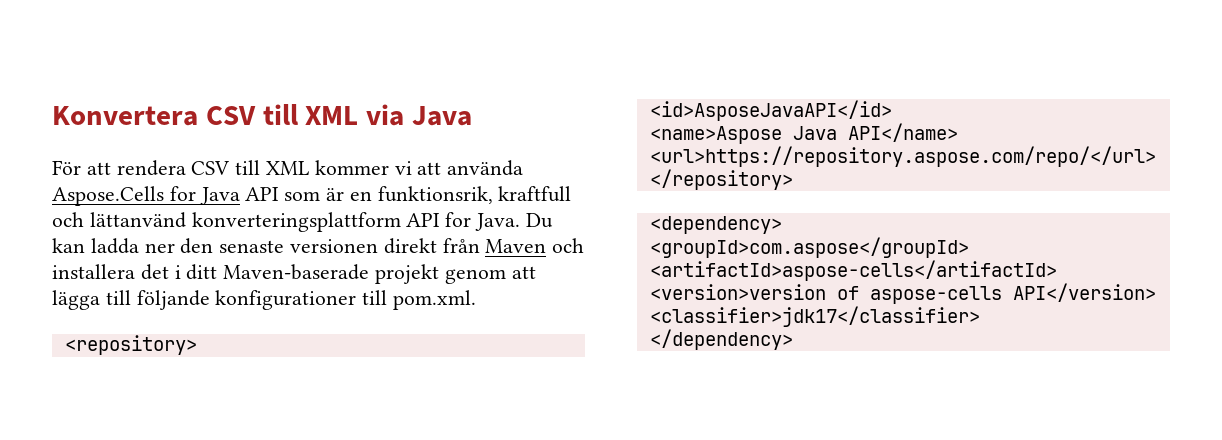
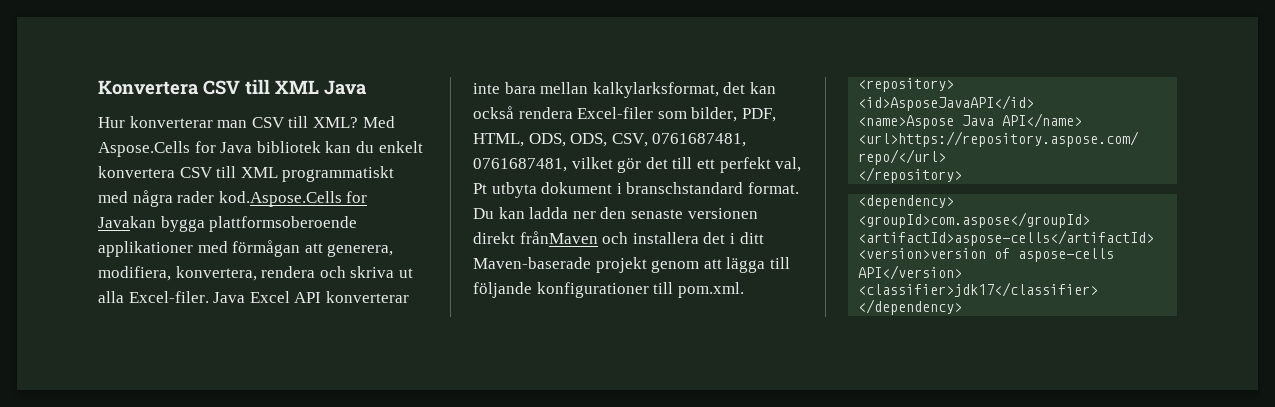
[366,104,405,126] via -> (319, 87) none
[52,160,524,176] [52,186,572,206] [52,212,521,232] För att rendera CSV till XML kommer vi att använda Aspose.Cells for Java API som är en funktionsrik, kraftfull och lättanvänd konverteringsplattform API for Java. -> [98,116,395,128] [98,141,423,157] [98,166,395,182] [98,190,368,207] [98,216,358,232] [98,240,394,257] [98,266,413,281] [98,291,409,303] [473,82,776,98] [473,106,776,122] [473,133,747,147] [473,157,802,173] [473,182,799,198] Hur konverterar man CSV till XML? Med Aspose.Cells for Java bibliotek kan du enkelt konvertera CSV till XML programmatiskt med några rader kod.Aspose.Cells for Javakan bygga plattformsoberoende applikationer med förmågan att generera, modifiera, konvertera, rendera och skriva ut alla Excel-filer. Java Excel API konverterar inte bara mellan kalkylarksformat, det kan också rendera Excel-filer som bilder, PDF, HTML, ODS, ODS, CSV, 0761687481, 0761687481, vilket gör det till ett perfekt val, Pt utbyta dokument i branschstandard format.
[442,238,547,253] från Maven -> [519,231,598,244] frånMaven

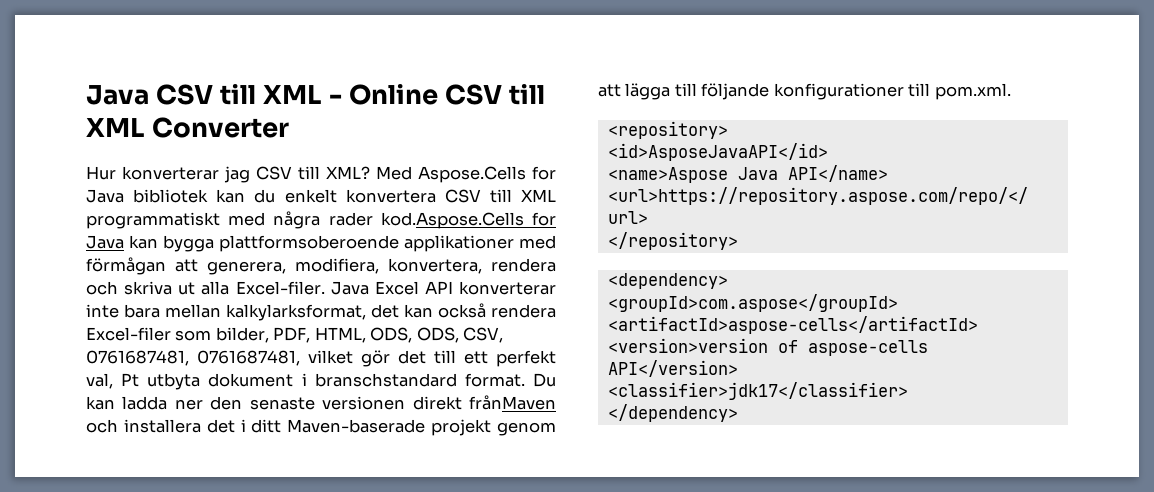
[98,79,367,95] Konvertera CSV till XML Java -> [86,84,546,105] [86,117,290,138] Java CSV till XML - Online CSV till XML Converter
[217,120,248,128] man -> [224,166,250,183] jag
[98,216,156,228] Javakan -> [86,235,158,249] Java kan

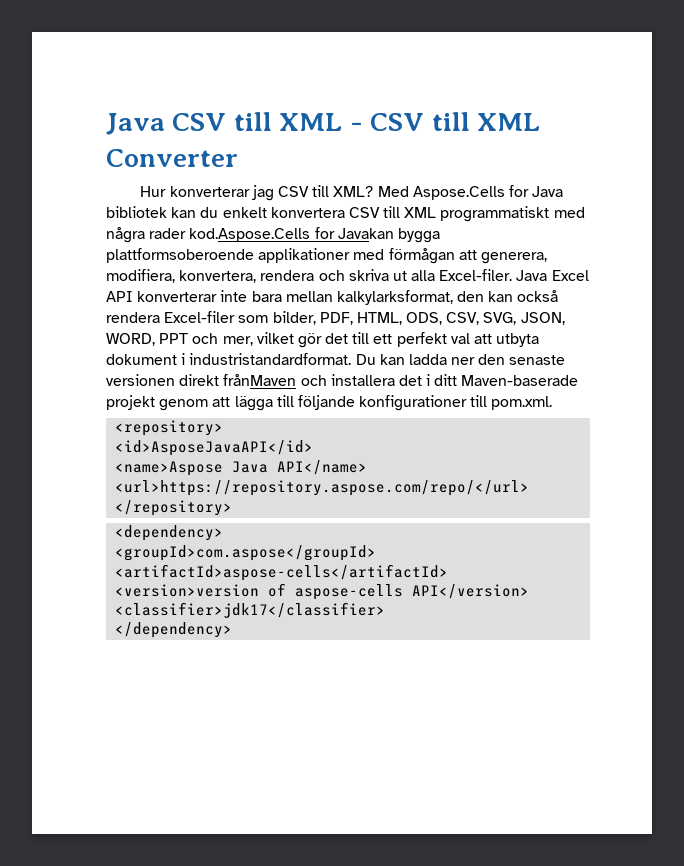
[349,84,439,105] Online -> (363, 126) none
[86,235,158,249] Java kan -> [337,228,394,239] Javakan
[371,304,399,318] det -> [457,291,485,302] den
[416,327,504,343] [86,350,300,366] ODS, CSV, 0761687481, 0761687481, -> [446,312,565,325] [106,333,253,346] CSV, SVG, JSON, WORD, PPT och mer,
[86,373,140,389] val, Pt -> [450,333,493,344] val att
[314,373,525,387] branschstandard format. -> [189,353,352,365] industristandardformat.

